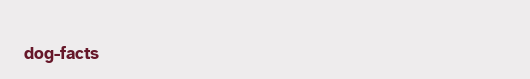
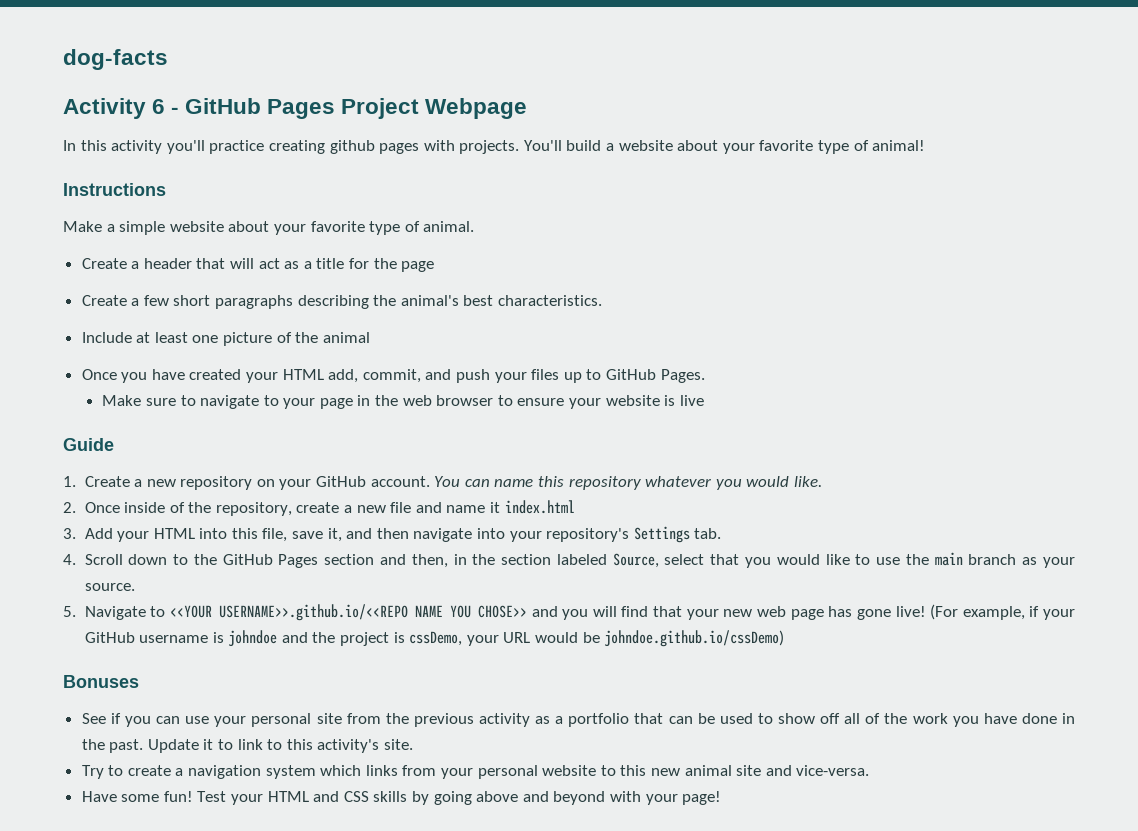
(99, 54) none -> [63,98,528,119] [63,140,926,154] [63,183,166,196] [63,221,475,235] [81,258,435,272] [81,295,603,309] [81,332,370,346] [81,369,705,383] [102,395,704,409] [63,438,114,451] [63,476,822,490] [63,500,575,516] [63,526,722,543] [63,552,1075,568] [84,583,135,591] [63,604,1075,621] [84,630,785,647] [63,675,139,688] [81,713,1076,727] [81,739,414,753] [81,765,870,779] [81,791,722,805] // Activity 6 - GitHub Pages Project Webpage // In this activity you'll practice creating github pages with projects. You'll build a website about your favorite type of animal! // Instructions // Make a simple website about your favorite type of animal. // Create a header that will act as a title for the page // Create a few short paragraphs describing the animal's best characteristics. // Include at least one picture of the animal // Once you have created your HTML add, commit, and push your files up to GitHub Pages. // Make sure to navigate to your page in the web browser to ensure your website is live // Guide // 1. Create a new repository on your GitHub account. You can name this repository whatever you would like. // 2. Once inside of the repository, create a new file and name it index.html // 3. Add your HTML into this file, save it, and then navigate into your repository's Settings tab. // 4. Scroll down to the GitHub Pages section and then, in the section labeled Source, select that you would like to use the main branch as your source. // 5. Navigate to <<YOUR USERNAME>>.github.io/<<REPO NAME YOU CHOSE>> and you will find that your new web page has gone live! (For example, if your GitHub username is johndoe and the project is cssDemo, your URL would be johndoe.github.io/cssDemo) // Bonuses // See if you can use your personal site from the previous activity as a portfolio that can be used to show off all of the work you have done in the past. Update it to link to this activity's site. // Try to create a navigation system which links from your personal website to this new animal site and vice-versa. // Have some fun! Test your HTML and CSS skills by going above and beyond with your page!

